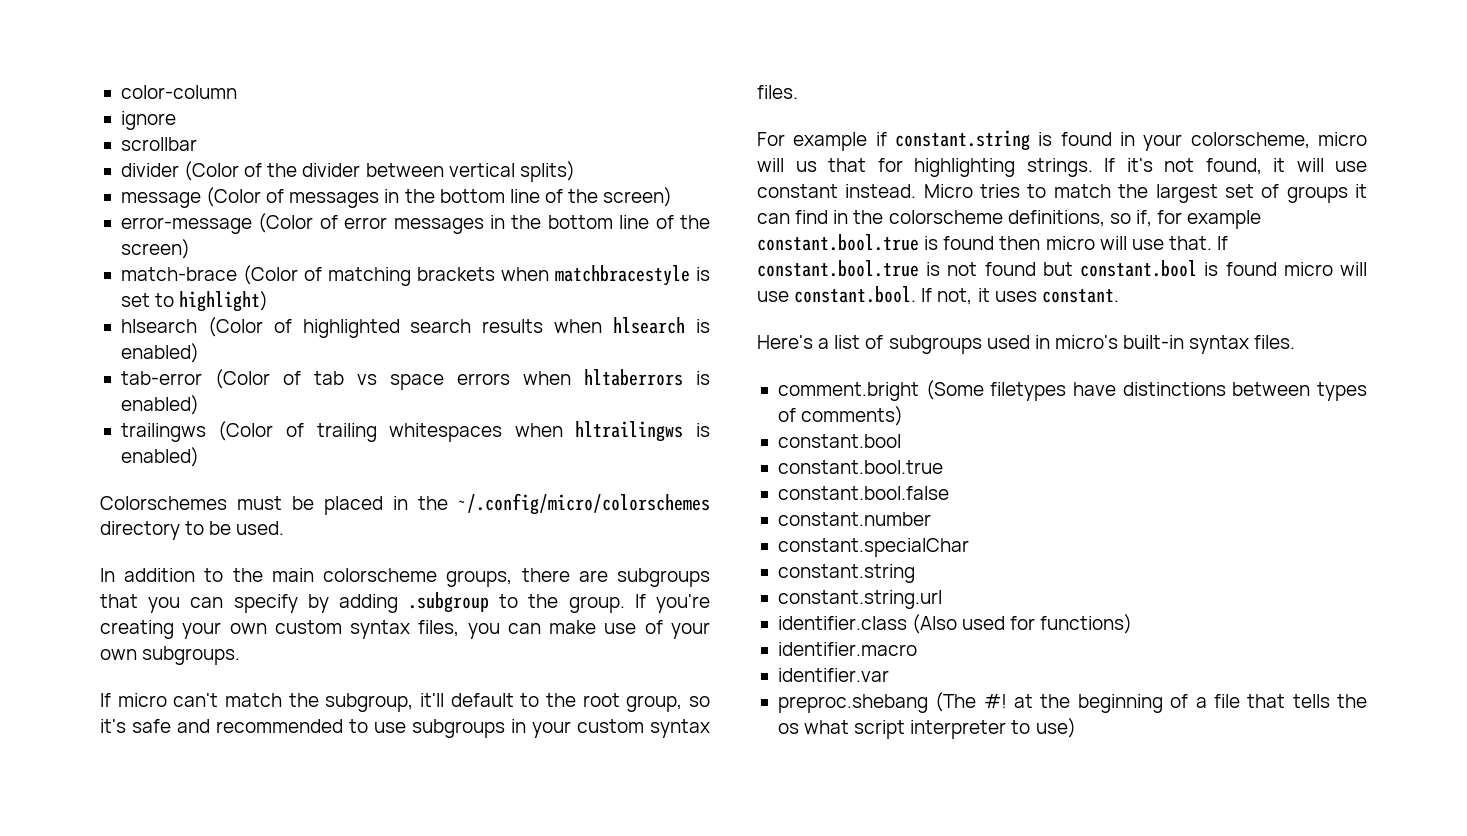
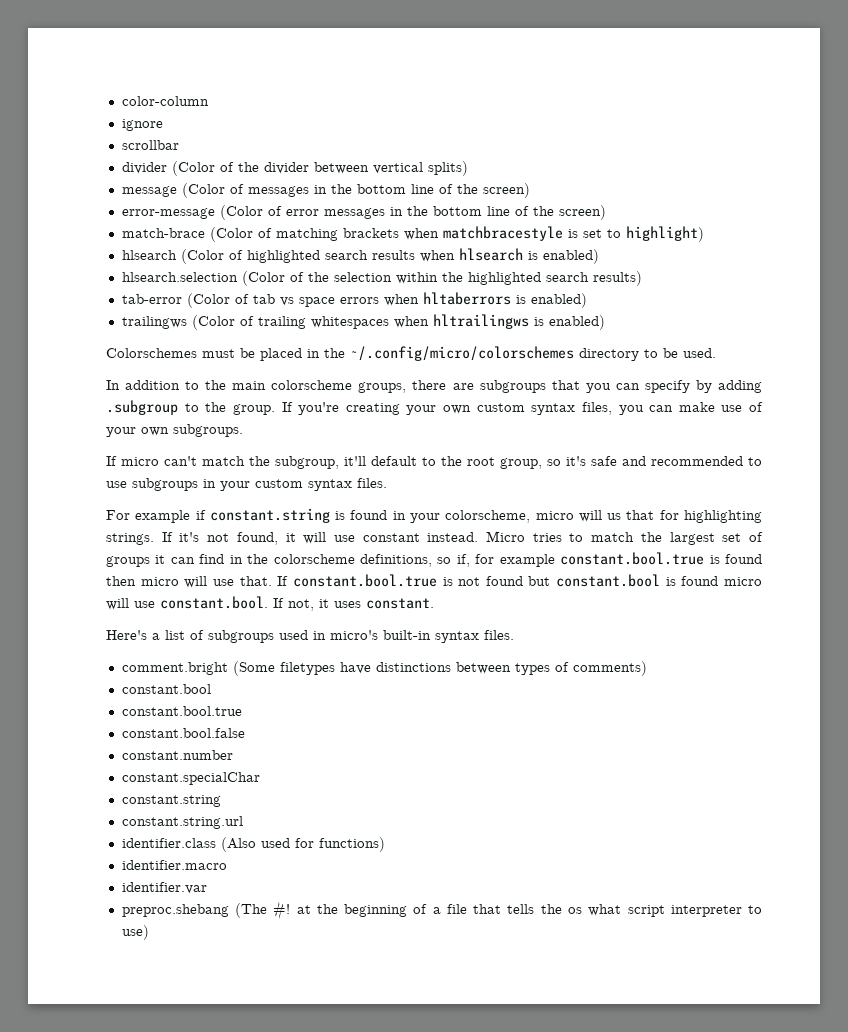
(199, 353) none -> [121,271,642,286] // hlsearch.selection (Color of the selection within the highlighted search results)

